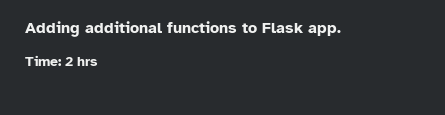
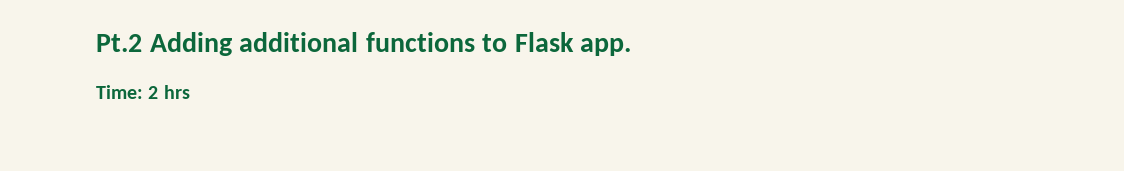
(25, 29) none -> [96,34,142,52] Pt.2

